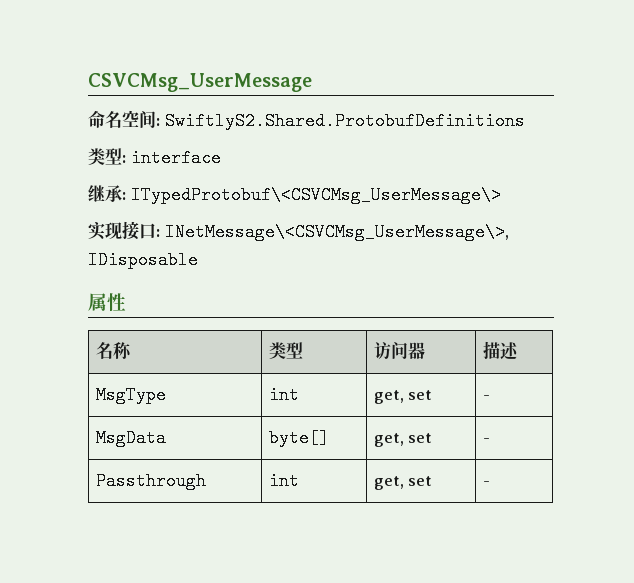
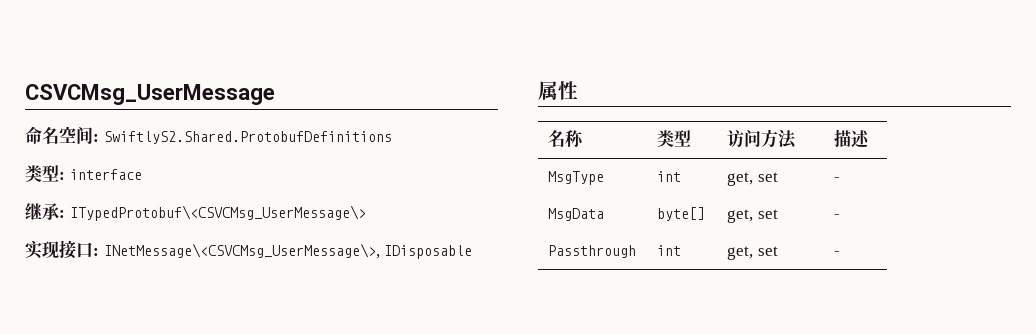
[407,342,425,359] 器 -> [761,129,798,149] 方法

